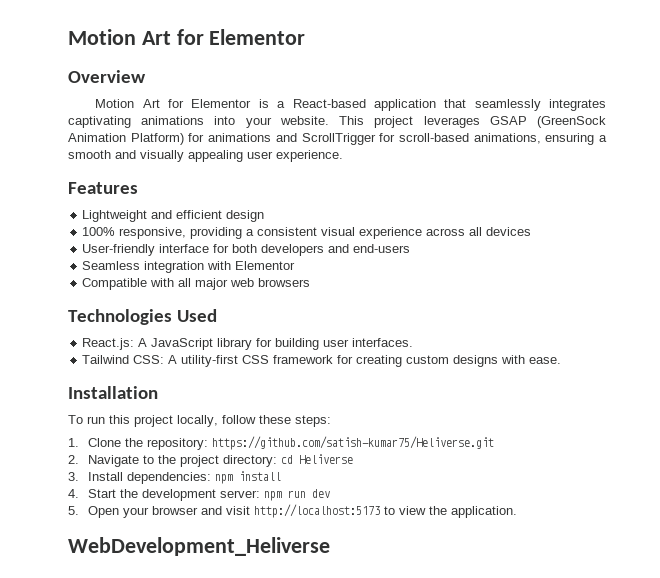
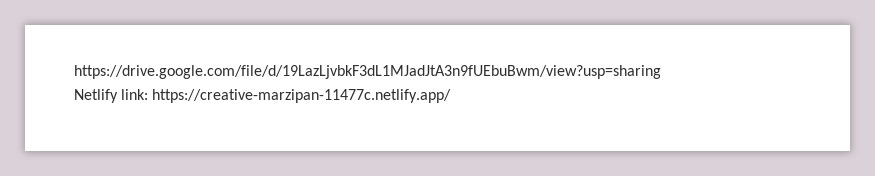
[68,29,306,45] [68,70,146,83] [95,99,607,111] [68,116,606,128] [68,133,607,145] [68,150,343,162] [68,182,138,194] [82,210,265,222] [82,227,532,239] [82,244,411,256] [82,261,296,273] [82,278,311,290] [68,309,217,325] [82,338,414,350] [82,355,562,367] [68,386,158,399] [68,415,331,427] [68,436,495,450] [68,454,354,467] [68,471,282,484] [68,489,331,501] [68,504,518,518] [68,537,330,556] Motion Art for Elementor // Overview // Motion Art for Elementor is a React-based application that seamlessly integrates captivating animations into your website. This project leverages GSAP (GreenSock Animation Platform) for animations and ScrollTrigger for scroll-based animations, ensuring a smooth and visually appealing user experience. // Features // Lightweight and efficient design // 100% responsive, providing a consistent visual experience across all devices // User-friendly interface for both developers and end-users // Seamless integration with Elementor // Compatible with all major web browsers // Technologies Used // React.js: A JavaScript library for building user interfaces. // Tailwind CSS: A utility-first CSS framework for creating custom designs with ease. // Installation // To run this project locally, follow these steps: // 1. Clone the repository: https://github.com/satish-kumar75/Heliverse.git // 2. Navigate to the project directory: cd Heliverse // 3. Install dependencies: npm install // 4. Start the development server: npm run dev // 5. Open your browser and visit http://localhost:5173 to view the application. // WebDevelopment_Heliverse -> [74,65,661,79] [74,89,452,103] https://drive.google.com/file/d/19LazLjvbkF3dL1MJadJtA3n9fUEbuBwm/view?usp=sharing // Netlify link: https://creative-marzipan-11477c.netlify.app/

